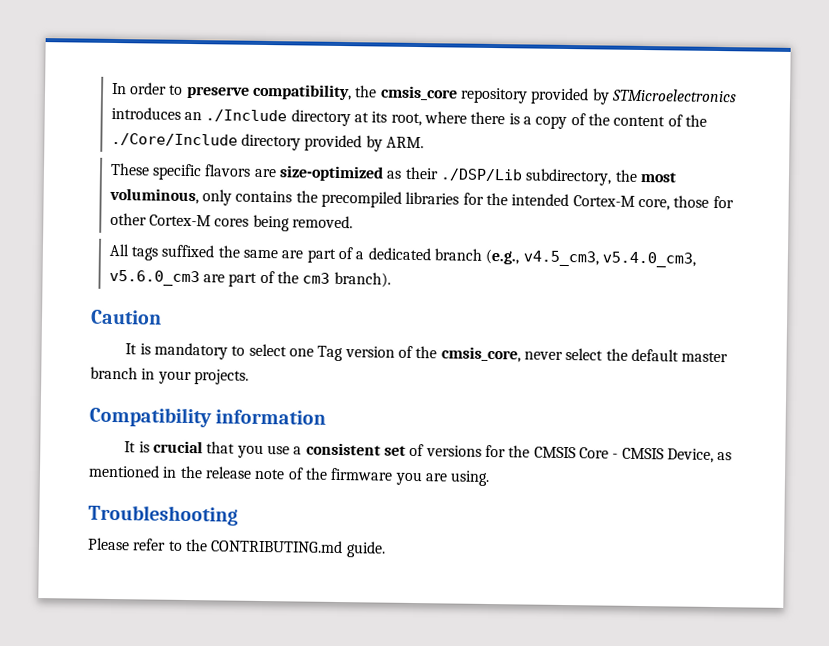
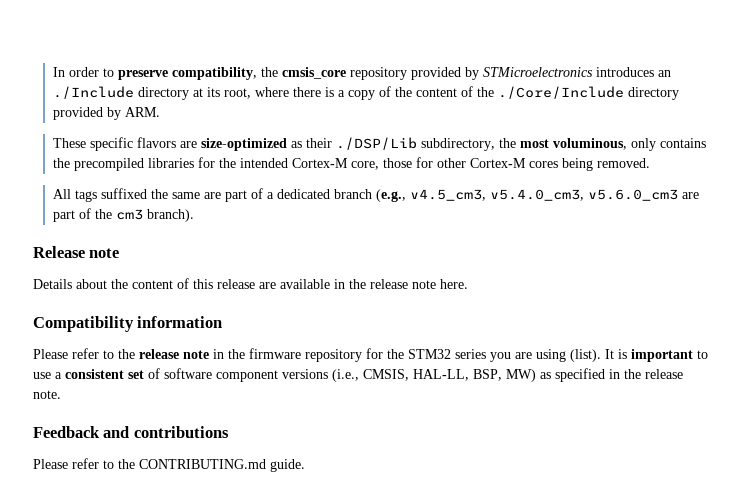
[90,309,162,325] [125,342,729,363] [90,366,249,385] [89,406,327,428] [124,440,264,459] Caution // It is mandatory to select one Tag version of the cmsis_core, never select the default master branch in your projects. // Compatibility information // It is crucial that you -> [33,246,120,258] [33,278,468,289] [33,316,223,332] [33,348,708,362] Release note // Details about the content of this release are available in the release note here. // Compatibility information // Please refer to the release note in the firmware repository for the STM32 series you are using (list). It is important to
[425,444,733,463] [88,464,491,487] [88,504,238,526] versions for the CMSIS Core - CMSIS Device, as mentioned in the release note of the firmware you are using. // Troubleshooting -> [164,368,683,382] [33,390,61,399] [33,426,229,438] software component versions (i.e., CMSIS, HAL-LL, BSP, MW) as specified in the release note. // Feedback and contributions

